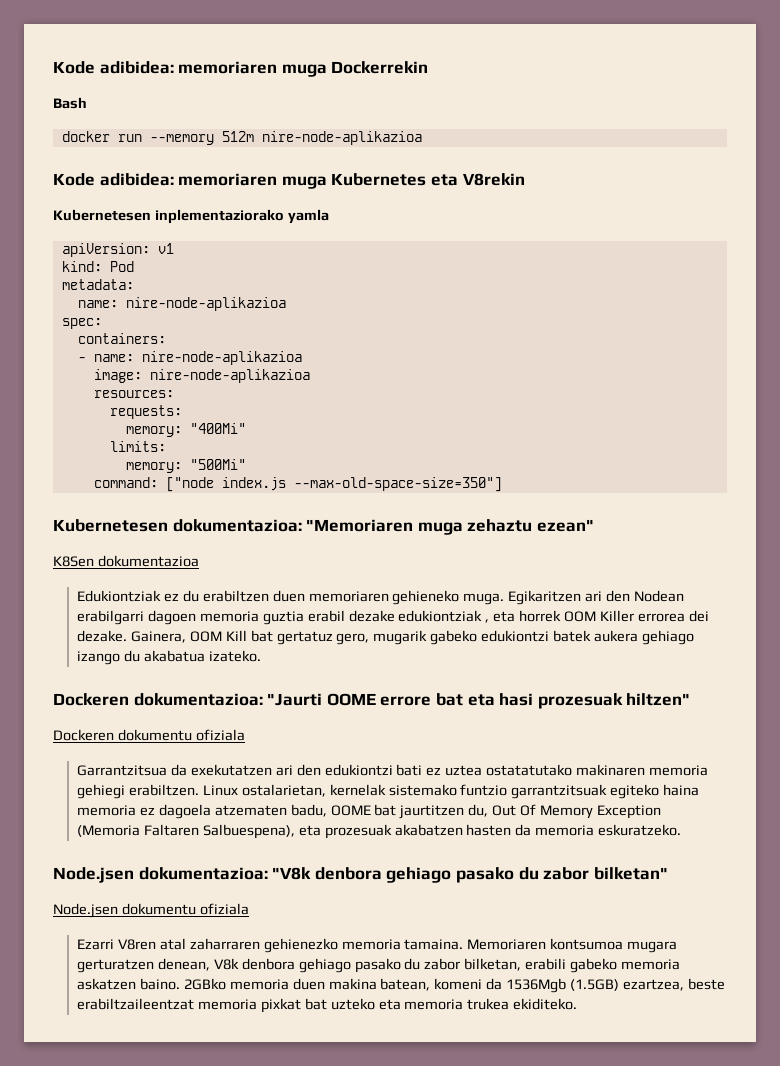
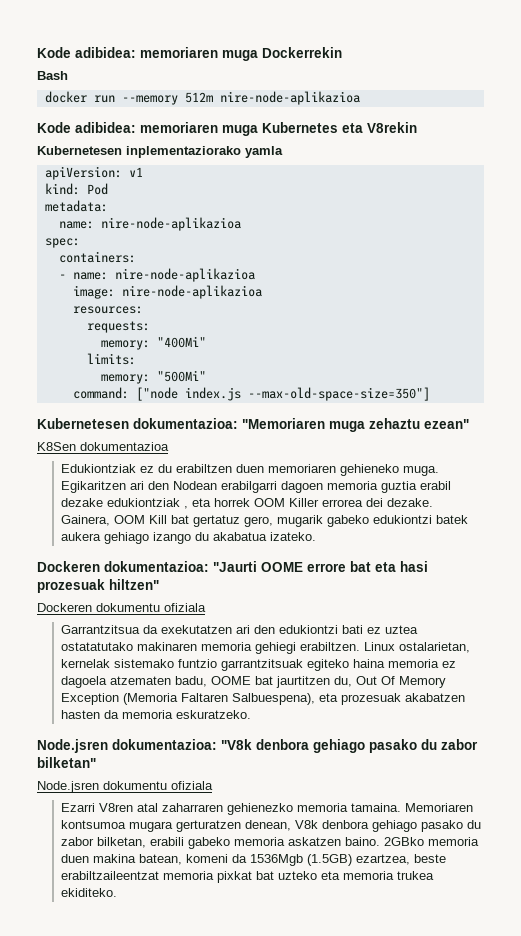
[53,867,134,883] Node.jsen -> [37,739,108,753] Node.jsren
[53,903,118,918] Node.jsen -> [37,781,99,793] Node.jsren

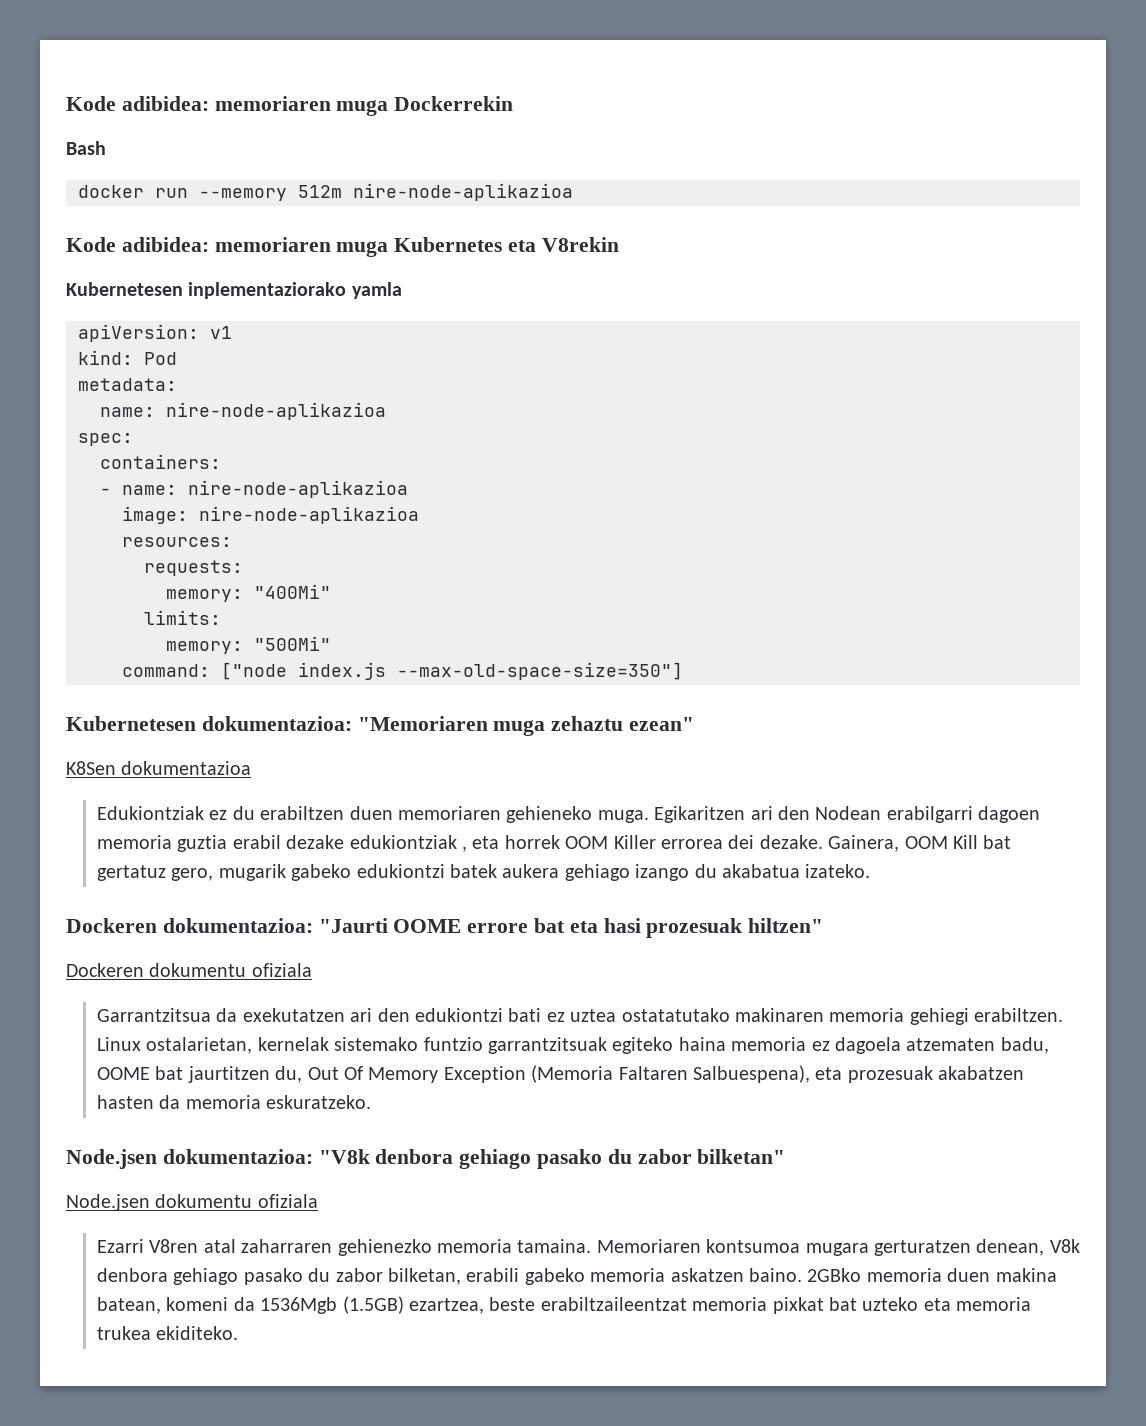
[37,739,108,753] Node.jsren -> [66,1149,157,1169] Node.jsen
[37,781,99,793] Node.jsren -> [66,1194,150,1211] Node.jsen

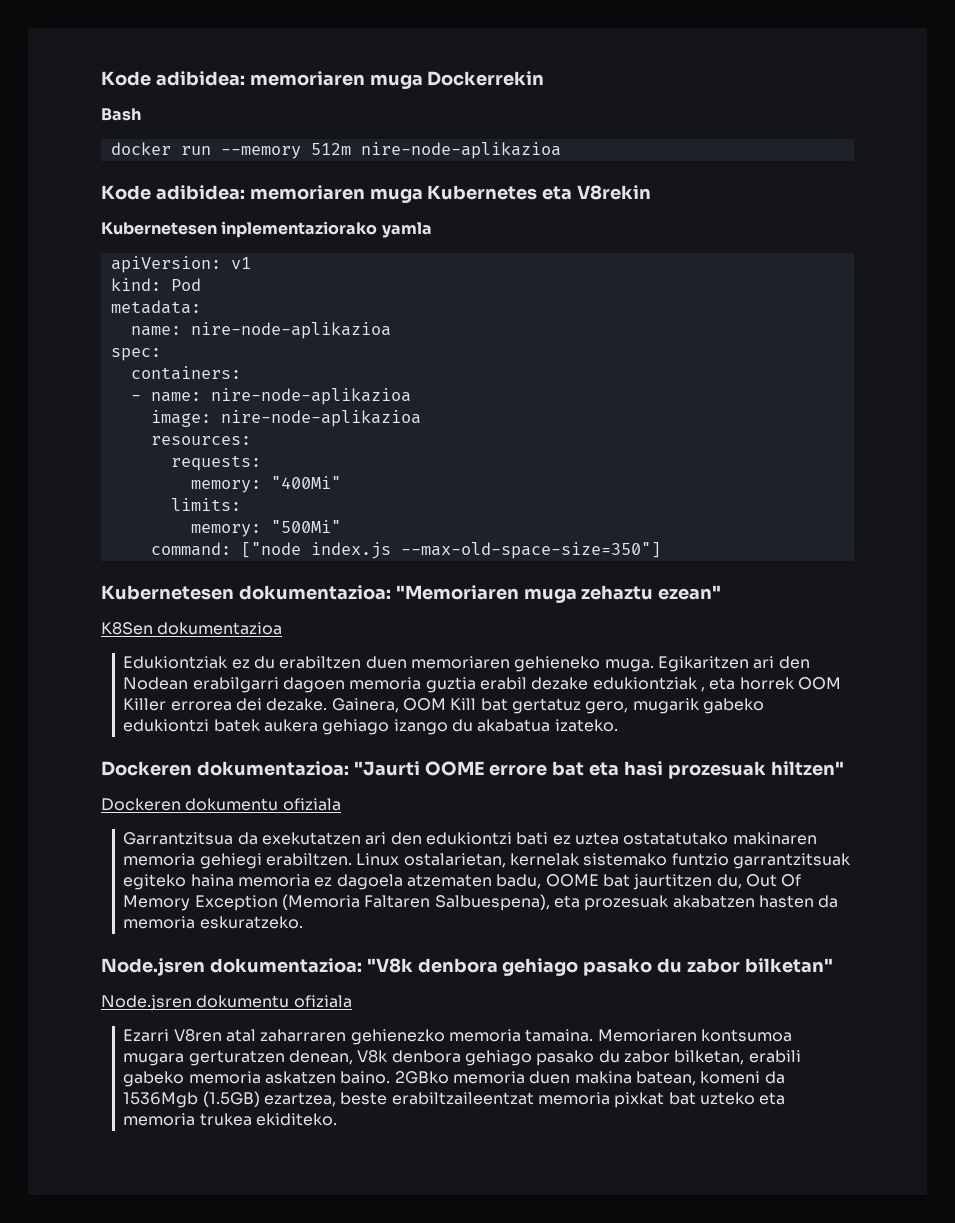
[66,1149,157,1169] Node.jsen -> [101,958,205,976] Node.jsren
[66,1194,150,1211] Node.jsen -> [101,995,192,1011] Node.jsren

